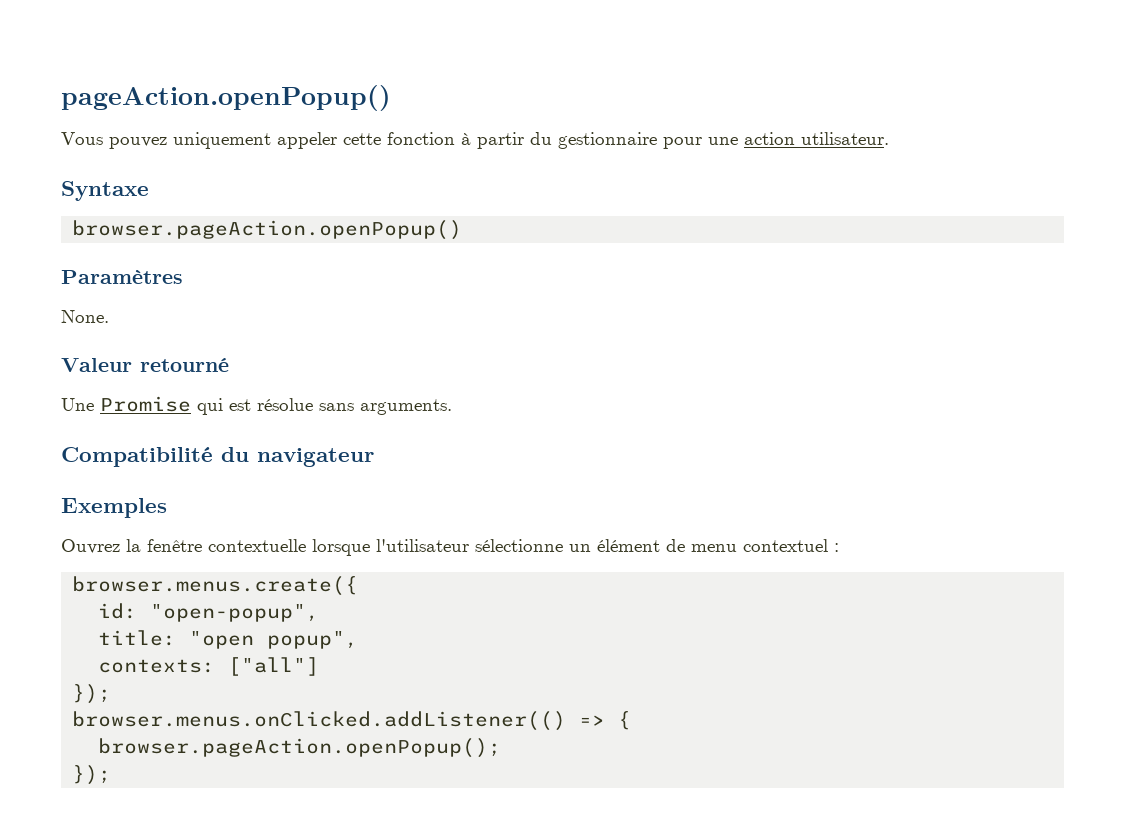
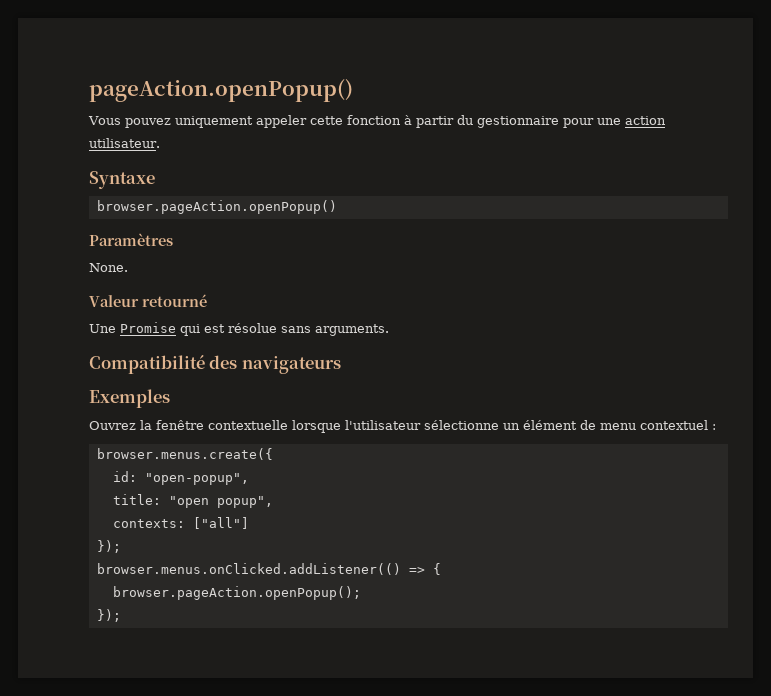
[221,447,374,467] du navigateur -> [209,355,341,374] des navigateurs

